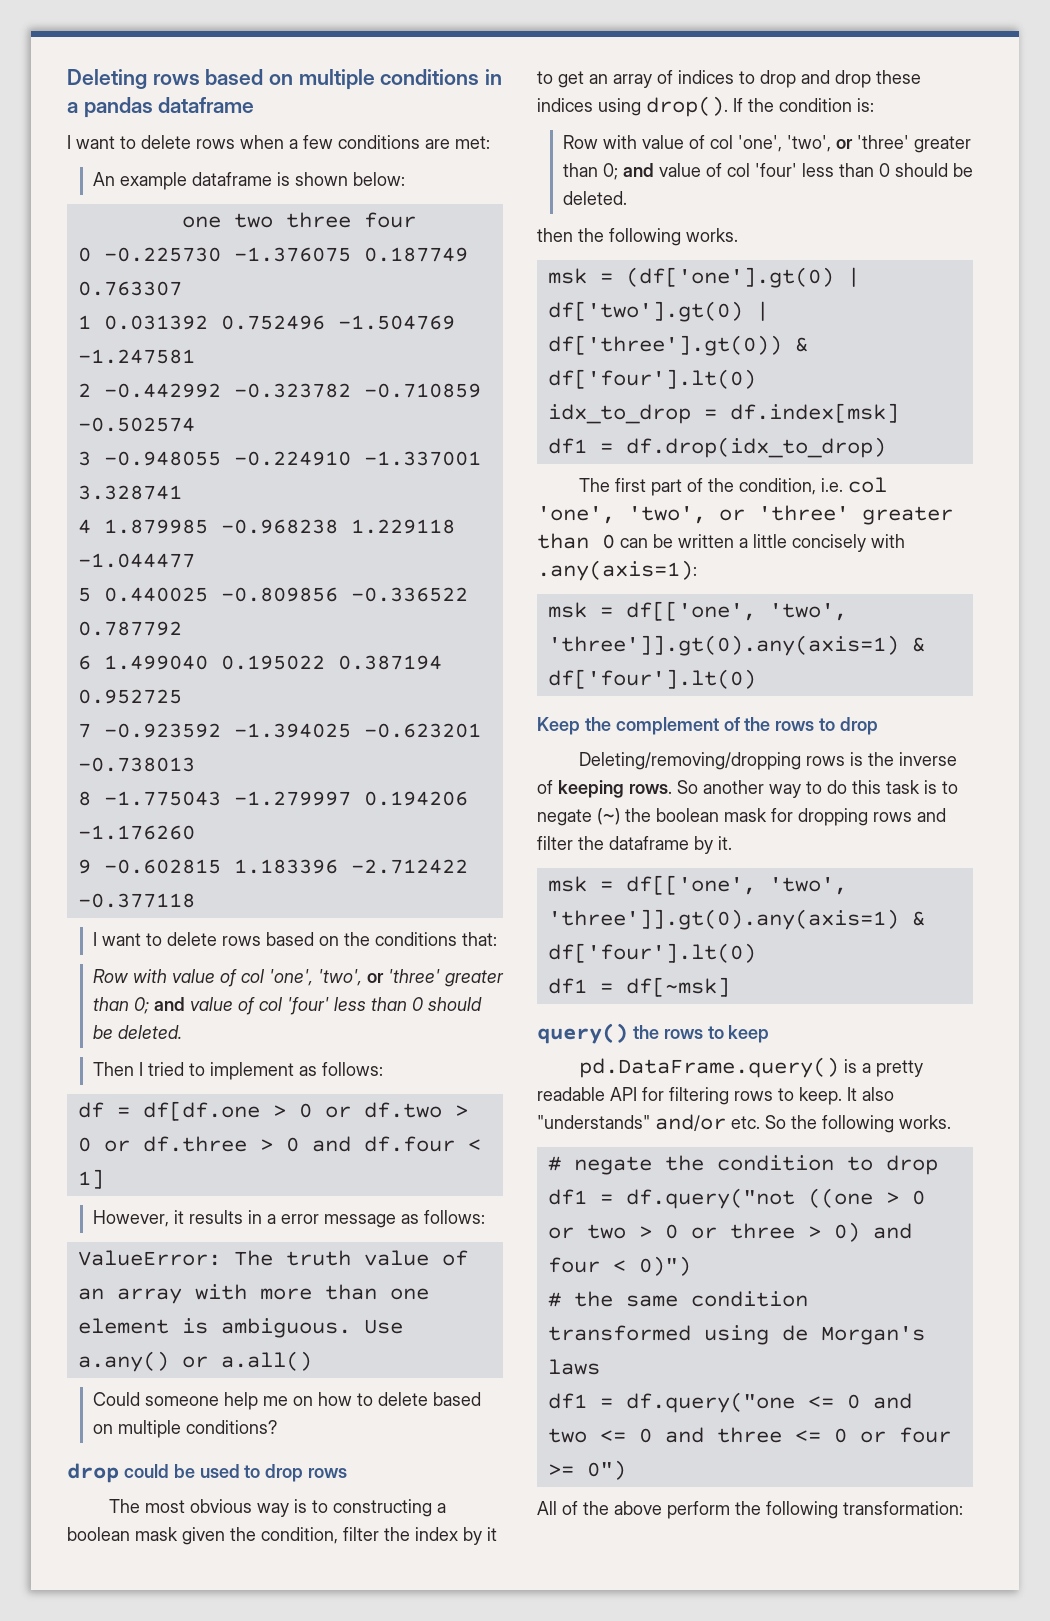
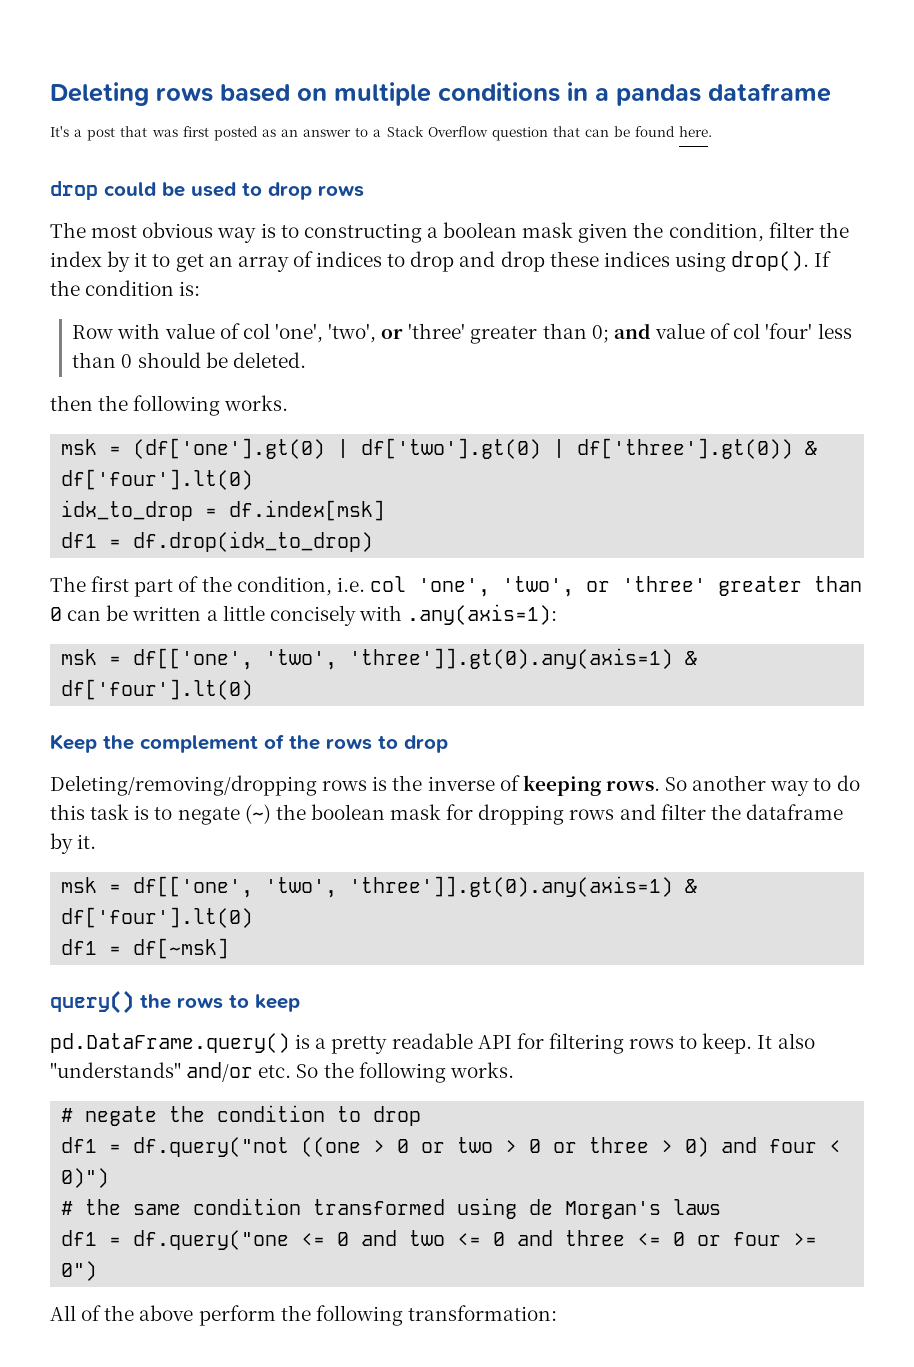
[67,135,490,149] [92,172,405,190] [181,212,416,228] [77,247,468,262] [77,281,182,296] [77,315,455,330] [77,349,195,364] [77,383,481,398] [77,417,195,432] [77,451,481,466] [77,485,182,500] [77,519,455,534] [77,553,195,568] [77,587,468,602] [77,621,182,636] [77,655,442,670] [77,689,182,704] [77,723,481,738] [77,757,195,772] [77,791,468,806] [77,825,195,840] [77,859,468,874] [77,893,195,908] [92,932,497,946] [92,969,504,987] [92,997,482,1015] [92,1025,182,1039] [92,1062,383,1080] [77,1101,468,1121] [77,1136,481,1152] [77,1169,104,1189] [92,1210,485,1228] [77,1250,468,1266] [77,1284,429,1304] [77,1318,403,1338] [77,1351,312,1372] [92,1392,481,1410] [92,1420,277,1438] I want to delete rows when a few conditions are met: // An example dataframe is shown below: // one two three four // 0 -0.225730 -1.376075 0.187749 0.763307 // 1 0.031392 0.752496 -1.504769 -1.247581 // 2 -0.442992 -0.323782 -0.710859 -0.502574 // 3 -0.948055 -0.224910 -1.337001 3.328741 // 4 1.879985 -0.968238 1.229118 -1.044477 // 5 0.440025 -0.809856 -0.336522 0.787792 // 6 1.499040 0.195022 0.387194 0.952725 // 7 -0.923592 -1.394025 -0.623201 -0.738013 // 8 -1.775043 -1.279997 0.194206 -1.176260 // 9 -0.602815 1.183396 -2.712422 -0.377118 // I want to delete rows based on the conditions that: // Row with value of col 'one', 'two', or 'three' greater than 0; and value of col 'four' less than 0 should be deleted. // Then I tried to implement as follows: // df = df[df.one > 0 or df.two > 0 or df.three > 0 and df.four < 1] // However, it results in a error message as follows: // ValueError: The truth value of an array with more than one element is ambiguous. Use a.any() or a.all() // Could someone help me on how to delete based on multiple conditions? -> [50,126,713,141] It's a post that was first posted as an answer to a Stack Overflow question that can be found here.

